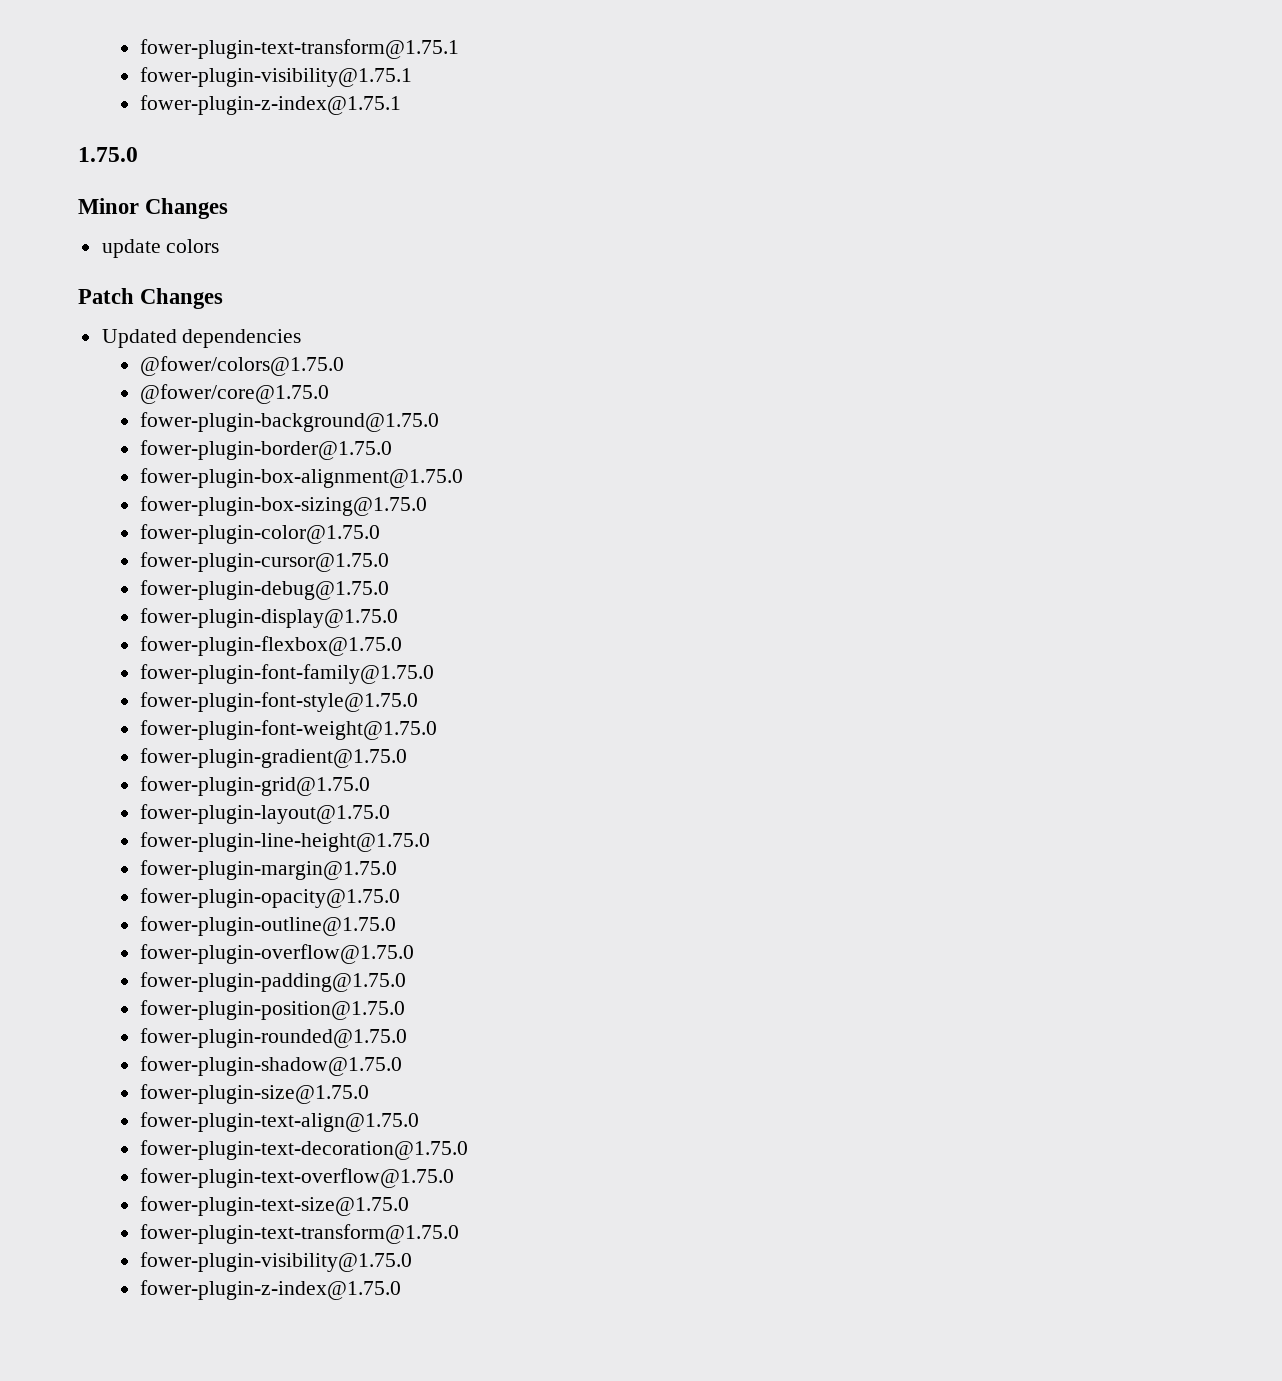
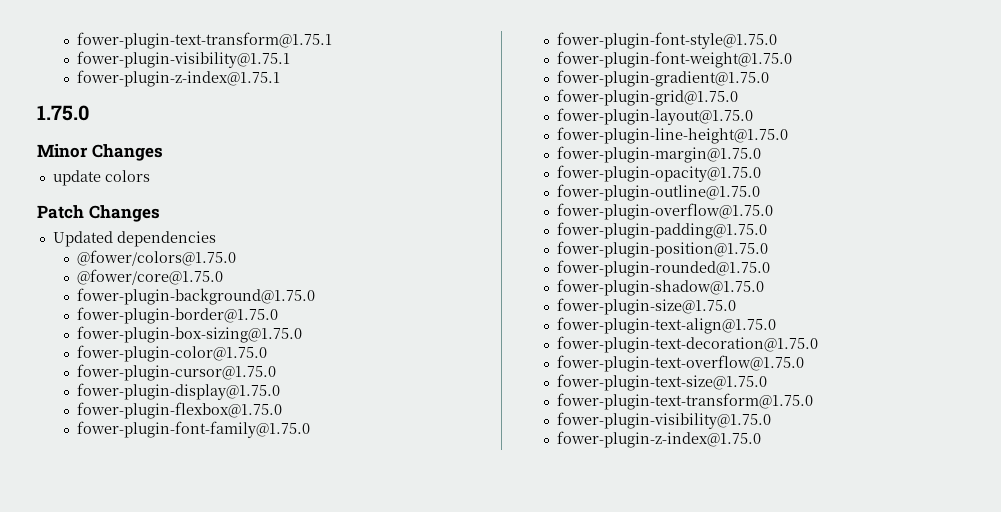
[139,468,463,488] // fower-plugin-box-alignment@1.75.0 -> (279, 315) none
[139,580,389,600] // fower-plugin-debug@1.75.0 -> (277, 372) none

